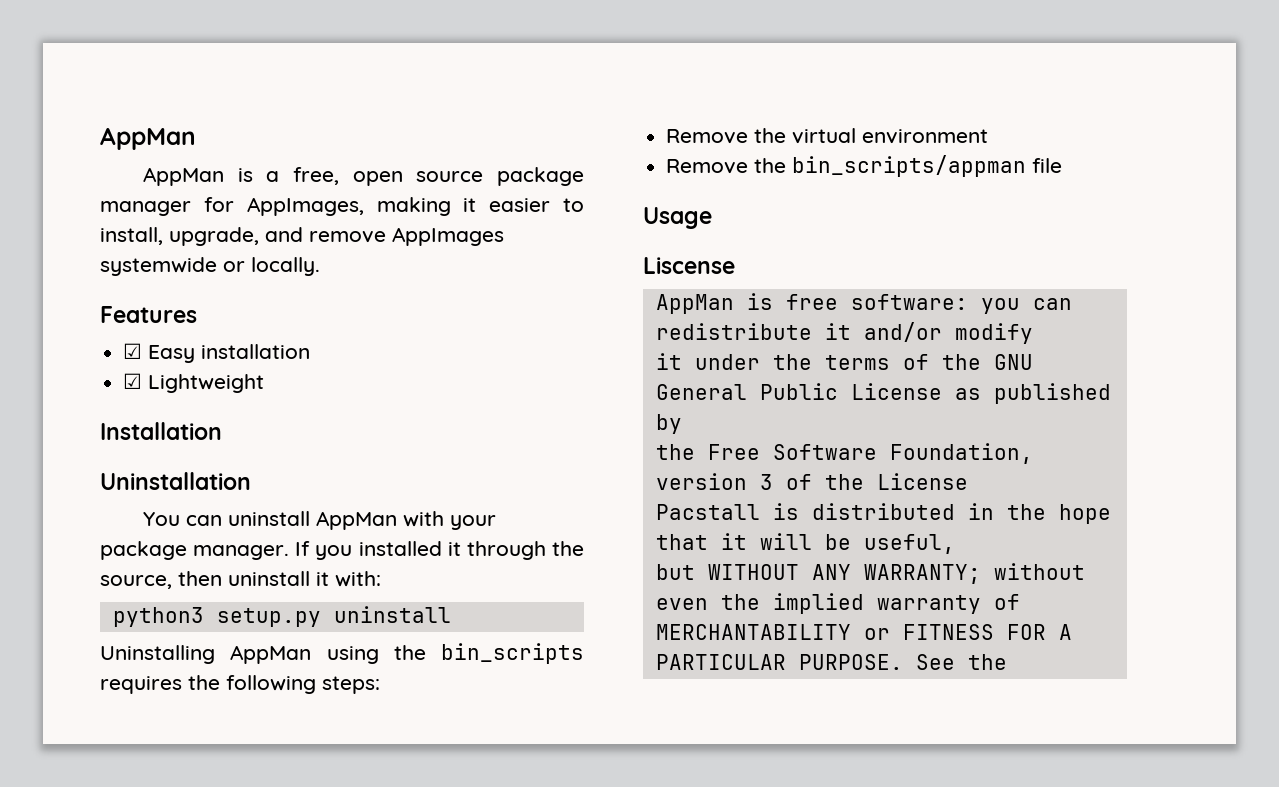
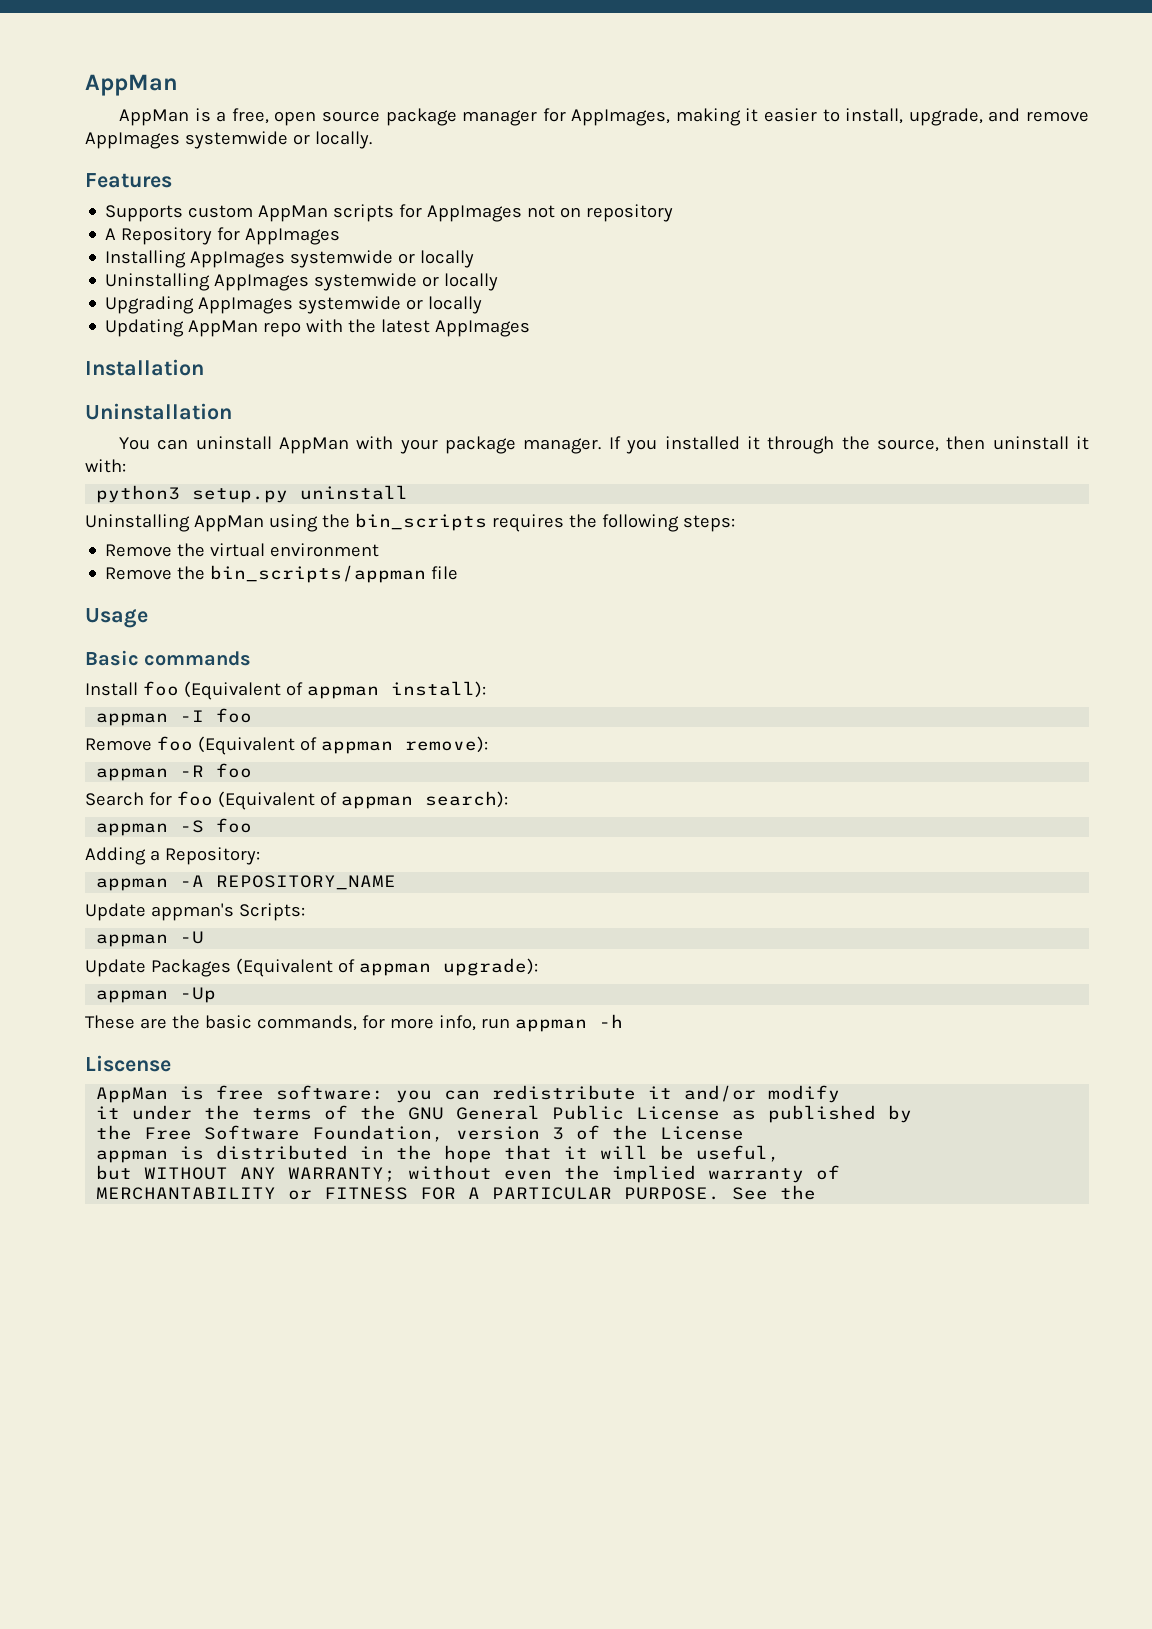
[123,343,311,363] [123,373,265,393] ☑ Easy installation // ☑ Lightweight -> [105,204,674,222] [105,227,341,245] [105,250,475,268] [105,273,499,291] [105,296,483,314] [105,319,531,337] Supports custom AppMan scripts for AppImages not on repository // A Repository for AppImages // Installing AppImages systemwide or locally // Uninstalling AppImages systemwide or locally // Upgrading AppImages systemwide or locally // Updating AppMan repo with the latest AppImages
(712, 218) none -> [85,650,252,666] [85,681,486,700] [96,708,253,726] [85,736,488,755] [96,763,253,781] [85,791,508,810] [96,818,253,836] [85,847,260,865] [96,875,397,891] [85,903,305,921] [96,931,205,947] [85,958,538,977] [96,987,217,1003] [85,1014,623,1032] // Basic commands // Install foo (Equivalent of appman install): // appman -I foo // Remove foo (Equivalent of appman remove): // appman -R foo // Search for foo (Equivalent of appman search): // appman -S foo // Adding a Repository: // appman -A REPOSITORY_NAME // Update appman's Scripts: // appman -U // Update Packages (Equivalent of appman upgrade): // appman -Up // These are the basic commands, for more info, run appman -h
[655,504,760,520] Pacstall -> [96,1150,169,1163] appman

